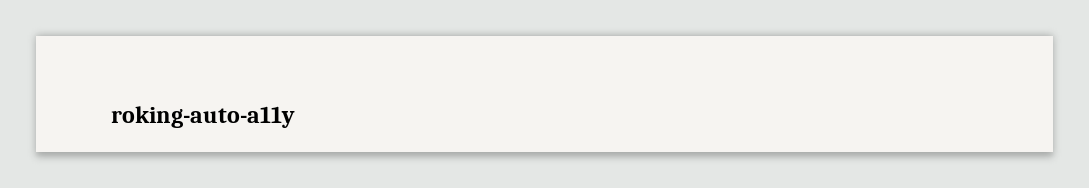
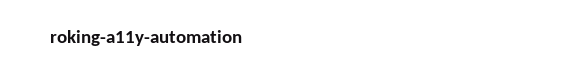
[111,106,295,128] roking-auto-a11y -> [50,30,242,46] roking-a11y-automation

